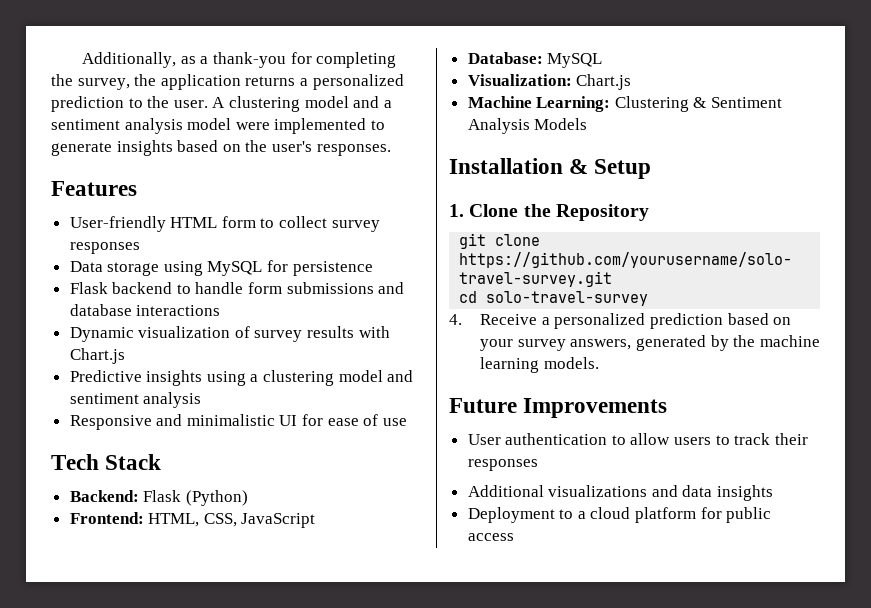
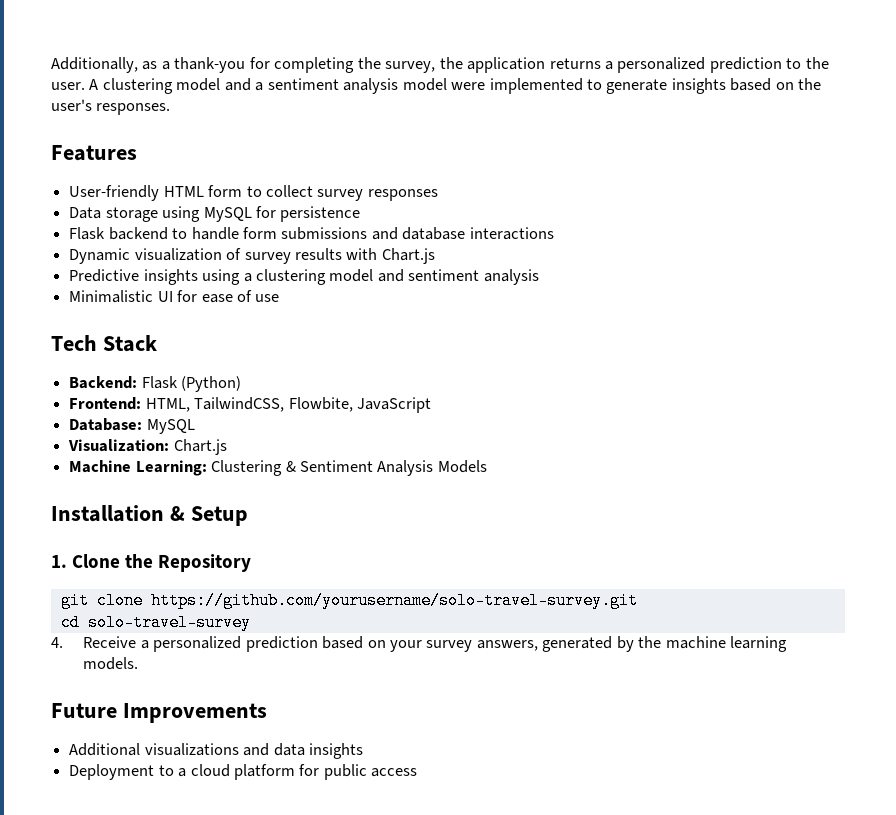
[69,414,275,430] Responsive and minimalistic -> [69,290,154,303] Minimalistic
[203,513,237,527] CSS, -> [194,397,353,412] TailwindCSS, Flowbite,
[467,433,808,445] [467,459,538,471] // User authentication to allow users to track their responses -> (267, 713) none

